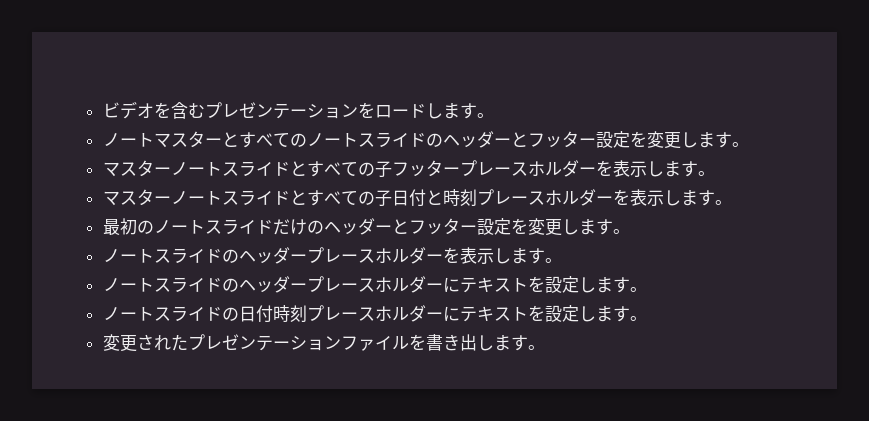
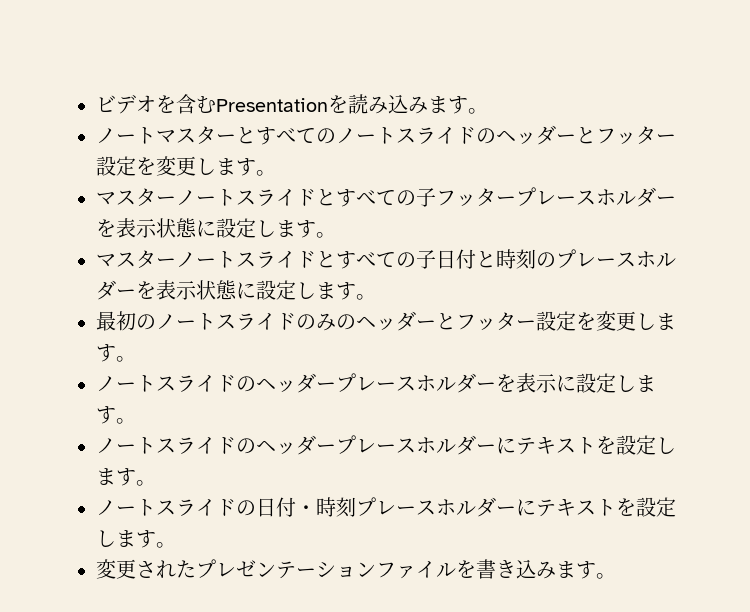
[204,102,443,119] プレゼンテーションをロードし -> [216,94,428,114] Presentationを読み込み
(647, 169) none -> [156,218,256,238] 状態に設定
[476,189,664,206] プレースホルダーを表示 -> [536,249,676,268] [96,280,296,300] のプレースホルダーを表示状態に設定
[272,219,307,235] だけ -> [296,313,336,331] のみ
(494, 256) none -> [556,373,616,393] に設定
(273, 314) none -> [296,505,316,515] ・
[459,334,494,351] 出し -> [516,559,556,579] 込み

